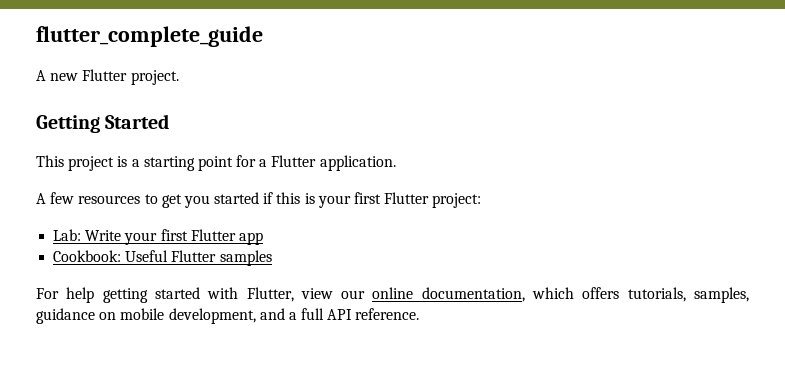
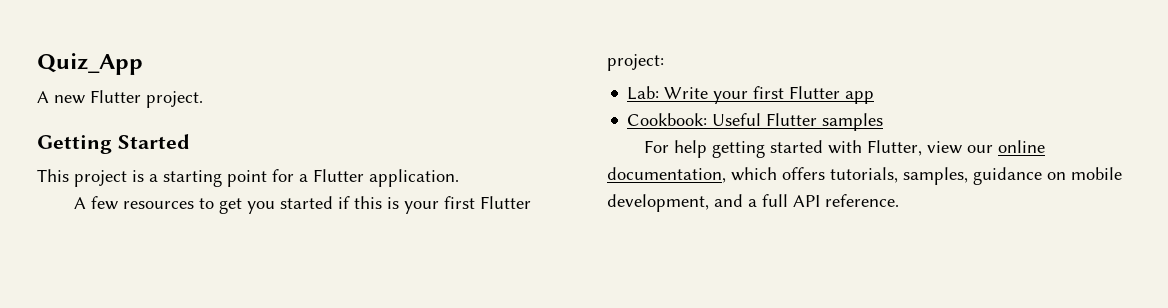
[36,26,263,47] flutter_complete_guide -> [37,53,143,75] Quiz_App

